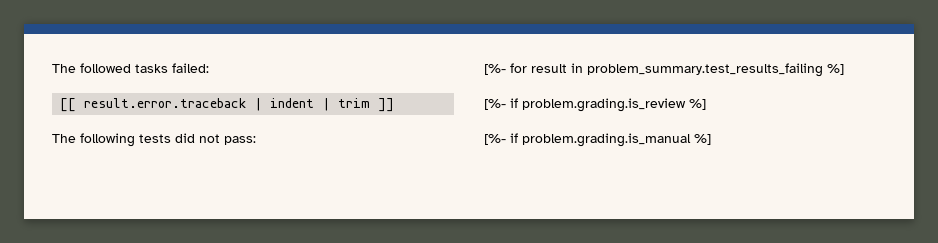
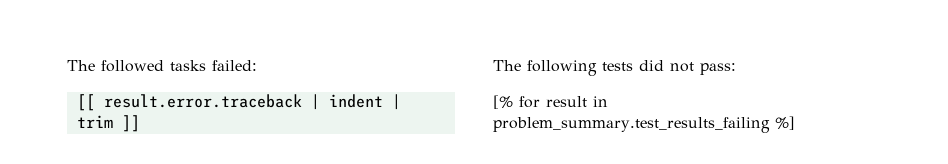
[484,64,506,75] [%- -> [493,95,513,109] [%
[484,98,706,112] [484,133,711,147] // [%- if problem.grading.is_review %] // [%- if problem.grading.is_manual %] -> (795, 123) none

